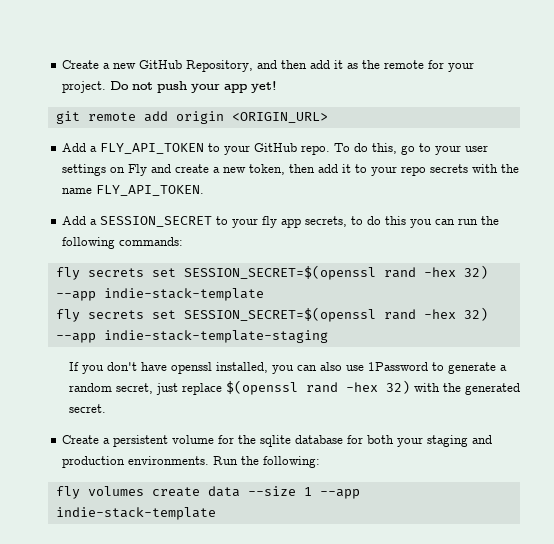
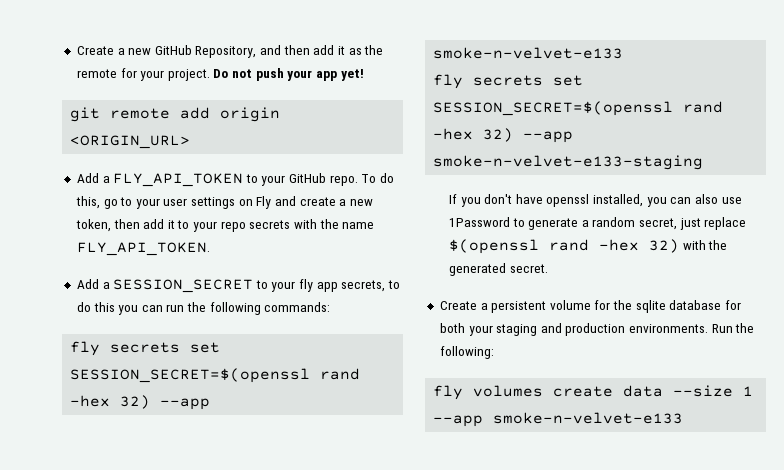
[103,288,264,301] [55,307,488,322] [55,330,328,343] indie-stack-template // fly secrets set SESSION_SECRET=$(openssl rand -hex 32) --app indie-stack-template-staging -> [433,47,624,59] [433,74,584,89] [433,101,724,116] [433,128,574,143] [433,155,704,170] smoke-n-velvet-e133 // fly secrets set SESSION_SECRET=$(openssl rand -hex 32) --app smoke-n-velvet-e133-staging
[55,507,216,520] indie-stack-template -> [493,412,684,424] smoke-n-velvet-e133

